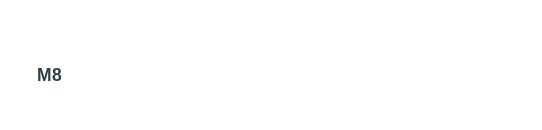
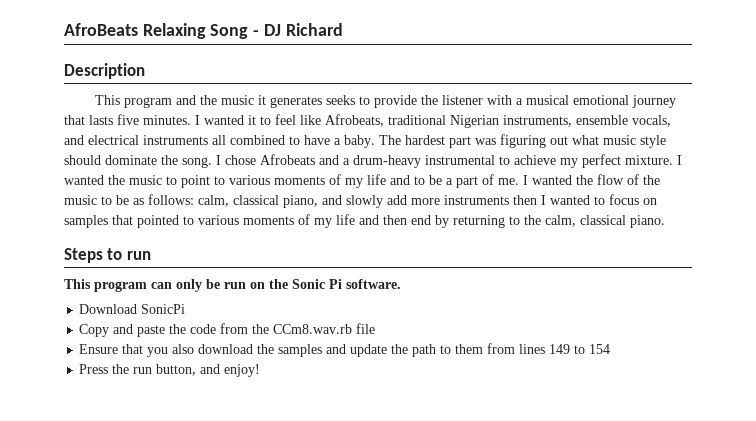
[37,68,62,81] M8 -> [64,23,343,39] [64,63,145,79] [94,95,676,108] [64,114,671,128] [64,134,666,148] [64,154,682,168] [64,174,660,188] [64,194,657,208] [64,214,665,228] [64,248,151,263] [64,279,401,292] [79,304,186,314] [79,323,376,337] [79,343,611,357] [79,364,261,377] AfroBeats Relaxing Song - DJ Richard // Description // This program and the music it generates seeks to provide the listener with a musical emotional journey that lasts five minutes. I wanted it to feel like Afrobeats, traditional Nigerian instruments, ensemble vocals, and electrical instruments all combined to have a baby. The hardest part was figuring out what music style should dominate the song. I chose Afrobeats and a drum-heavy instrumental to achieve my perfect mixture. I wanted the music to point to various moments of my life and to be a part of me. I wanted the flow of the music to be as follows: calm, classical piano, and slowly add more instruments then I wanted to focus on samples that pointed to various moments of my life and then end by returning to the calm, classical piano. // Steps to run // This program can only be run on the Sonic Pi software. // Download SonicPi // Copy and paste the code from the CCm8.wav.rb file // Ensure that you also download the samples and update the path to them from lines 149 to 154 // Press the run button, and enjoy!

